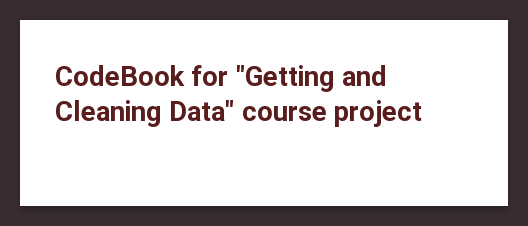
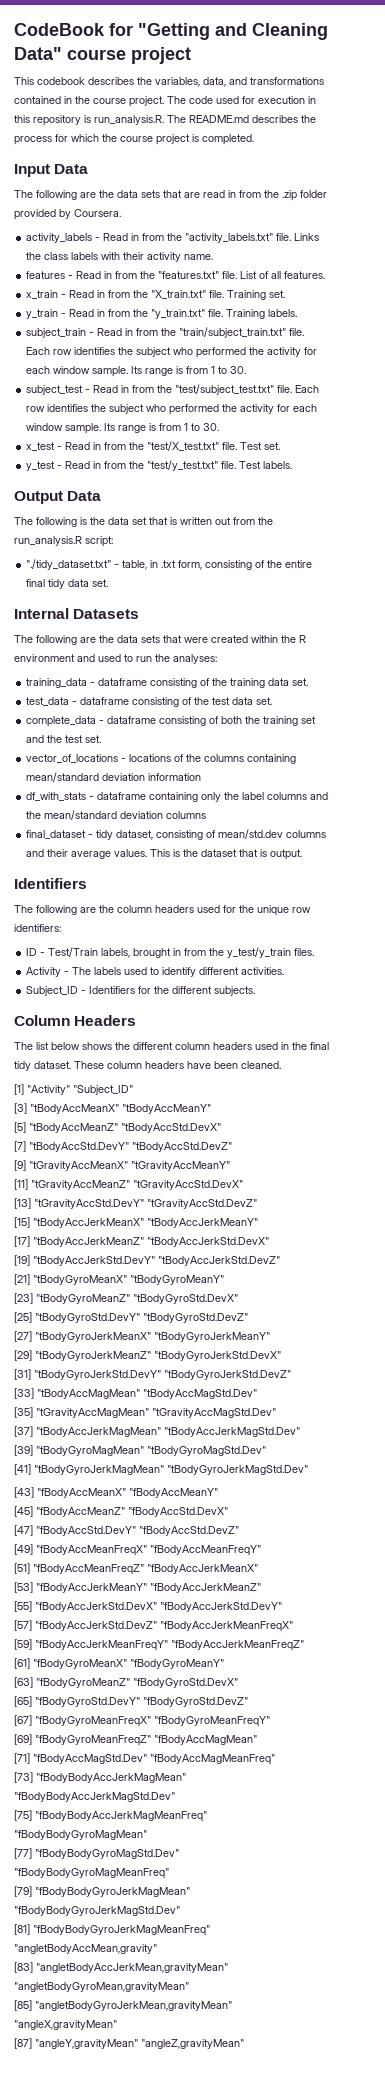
(423, 113) none -> [14,77,324,87] [14,96,316,107] [14,115,316,126] [14,134,254,145] [14,164,89,177] [14,190,327,201] [14,209,121,220] [26,233,320,243] [26,252,214,262] [26,271,326,279] [26,290,286,300] [26,309,298,319] [26,327,305,338] [26,347,318,358] [26,366,247,377] [26,384,320,395] [26,404,318,415] [26,423,220,434] [26,441,281,451] [26,460,293,471] [14,491,102,504] [14,517,273,527] [14,536,113,547] [26,559,313,570] [26,579,109,589] [14,608,140,619] [14,635,306,645] [14,654,217,664] [26,678,309,688] [26,697,273,707] [26,716,317,727] [26,735,102,743] [26,754,297,764] [26,772,202,782] [26,792,329,802] [26,810,207,820] [26,829,327,840] [26,849,303,860] [14,878,87,889] [14,905,311,916] [14,924,61,932] [26,947,315,958] [26,967,285,977] [26,986,256,996] [14,1015,137,1026] [14,1042,329,1050] [14,1061,281,1071] [14,1084,133,1095] [14,1103,211,1114] [14,1122,221,1133] [14,1141,232,1152] [14,1160,230,1171] [14,1179,243,1190] [14,1198,257,1209] [14,1217,258,1228] [14,1236,269,1247] [14,1255,280,1266] [14,1274,224,1285] [14,1293,238,1304] [14,1312,248,1323] [14,1331,270,1342] [14,1350,281,1361] [14,1369,291,1380] [14,1388,257,1399] [14,1407,276,1418] [14,1426,300,1437] [14,1445,266,1456] [14,1464,308,1475] [14,1487,218,1498] [14,1506,228,1517] [14,1525,239,1536] [14,1544,261,1556] [14,1563,258,1575] [14,1582,261,1593] [14,1601,282,1612] [14,1620,293,1632] [14,1639,304,1651] [14,1658,224,1669] [14,1677,238,1688] [14,1696,248,1707] [14,1715,270,1727] [14,1734,257,1746] [14,1753,275,1765] [14,1772,186,1783] [14,1792,175,1802] [14,1810,207,1822] [14,1830,147,1840] [14,1848,179,1859] [14,1868,169,1879] [14,1886,190,1897] [14,1906,180,1916] [14,1924,210,1936] [14,1944,157,1954] [14,1962,228,1973] [14,1982,189,1992] [14,2000,232,2011] [14,2020,117,2030] [14,2038,244,2049] // This codebook describes the variables, data, and transformations contained in the course project. The code used for execution in this repository is run_analysis.R. The README.md describes the process for which the course project is completed. // Input Data // The following are the data sets that are read in from the .zip folder provided by Coursera. // activity_labels - Read in from the "activity_labels.txt" file. Links the class labels with their activity name. // features - Read in from the "features.txt" file. List of all features. // x_train - Read in from the "X_train.txt" file. Training set. // y_train - Read in from the "y_train.txt" file. Training labels. // subject_train - Read in from the "train/subject_train.txt" file. Each row identifies the subject who performed the activity for each window sample. Its range is from 1 to 30. // subject_test - Read in from the "test/subject_test.txt" file. Each row identifies the subject who performed the activity for each window sample. Its range is from 1 to 30. // x_test - Read in from the "test/X_test.txt" file. Test set. // y_test - Read in from the "test/y_test.txt" file. Test labels. // Output Data // The following is the data set that is written out from the run_analysis.R script: // "./tidy_dataset.txt" - table, in .txt form, consisting of the entire final tidy data set. // Internal Datasets // The following are the data sets that were created within the R environment and used to run the analyses: // training_data - dataframe consisting of the training data set. // test_data - dataframe consisting of the test data set. // complete_data - dataframe consisting of both the training set and the test set. // vector_of_locations - locations of the columns containing mean/standard deviation information // df_with_stats - dataframe containing only the label columns and the mean/standard deviation columns // final_dataset - tidy dataset, consisting of mean/std.dev columns and their average values. This is the dataset that is output. // Identifiers // The following are the column headers used for the unique row identifiers: // ID - Test/Train labels, brought in from the y_test/y_train files. // Activity - The labels used to identify different activities. // Subject_ID - Identifiers for the different subjects. // Column Headers // The list below shows the different column headers used in the final tidy dataset. These column headers have been cleaned. // [1] "Activity" "Subject_ID" // [3] "tBodyAccMeanX" "tBodyAccMeanY" // [5] "tBodyAccMeanZ" "tBodyAccStd.DevX" // [7] "tBodyAccStd.DevY" "tBodyAccStd.DevZ" // [9] "tGravityAccMeanX" "tGravityAccMeanY" // [11] "tGravityAccMeanZ" "tGravityAccStd.DevX" // [13] "tGravityAccStd.DevY" "tGravityAccStd.DevZ" // [15] "tBodyAccJerkMeanX" "tBodyAccJerkMeanY" // [17] "tBodyAccJerkMeanZ" "tBodyAccJerkStd.DevX" // [19] "tBodyAccJerkStd.DevY" "tBodyAccJerkStd.DevZ" // [21] "tBodyGyroMeanX" "tBodyGyroMeanY" // [23] "tBodyGyroMeanZ" "tBodyGyroStd.DevX" // [25] "tBodyGyroStd.DevY" "tBodyGyroStd.DevZ" // [27] "tBodyGyroJerkMeanX" "tBodyGyroJerkMeanY" // [29] "tBodyGyroJerkMeanZ" "tBodyGyroJerkStd.DevX" // [31] "tBodyGyroJerkStd.DevY" "tBodyGyroJerkStd.DevZ" // [33] "tBodyAccMagMean" "tBodyAccMagStd.Dev" // [35] "tGravityAccMagMean" "tGravityAccMagStd.Dev" // [37] "tBodyAccJerkMagMean" "tBodyAccJerkMagStd.Dev" // [39] "tBodyGyroMagMean" "tBodyGyroMagStd.Dev" // [41] "tBodyGyroJerkMagMean" "tBodyGyroJerkMagStd.Dev" // [43] "fBodyAccMeanX" "fBodyAccMeanY" // [45] "fBodyAccMeanZ" "fBodyAccStd.DevX" // [47] "fBodyAccStd.DevY" "fBodyAccStd.DevZ" // [49] "fBodyAccMeanFreqX" "fBodyAccMeanFreqY" // [51] "fBodyAccMeanFreqZ" "fBodyAccJerkMeanX" // [53] "fBodyAccJerkMeanY" "fBodyAccJerkMeanZ" // [55] "fBodyAccJerkStd.DevX" "fBodyAccJerkStd.DevY" // [57] "fBodyAccJerkStd.DevZ" "fBodyAccJerkMeanFreqX" // [59] "fBodyAccJerkMeanFreqY" "fBodyAccJerkMeanFreqZ" // [61] "fBodyGyroMeanX" "fBodyGyroMeanY" // [63] "fBodyGyroMeanZ" "fBodyGyroStd.DevX" // [65] "fBodyGyroStd.DevY" "fBodyGyroStd.DevZ" // [67] "fBodyGyroMeanFreqX" "fBodyGyroMeanFreqY" // [69] "fBodyGyroMeanFreqZ" "fBodyAccMagMean" // [71] "fBodyAccMagStd.Dev" "fBodyAccMagMeanFreq" // [73] "fBodyBodyAccJerkMagMean" "fBodyBodyAccJerkMagStd.Dev" // [75] "fBodyBodyAccJerkMagMeanFreq" "fBodyBodyGyroMagMean" // [77] "fBodyBodyGyroMagStd.Dev" "fBodyBodyGyroMagMeanFreq" // [79] "fBodyBodyGyroJerkMagMean" "fBodyBodyGyroJerkMagStd.Dev" // [81] "fBodyBodyGyroJerkMagMeanFreq" "angletBodyAccMean,gravity" // [83] "angletBodyAccJerkMean,gravityMean" "angletBodyGyroMean,gravityMean" // [85] "angletBodyGyroJerkMean,gravityMean" "angleX,gravityMean" // [87] "angleY,gravityMean" "angleZ,gravityMean"

